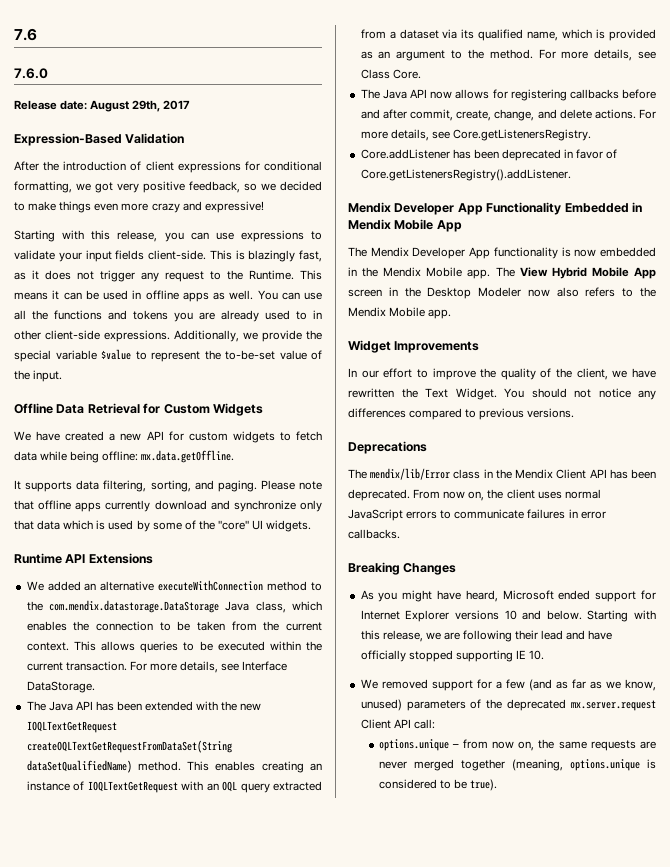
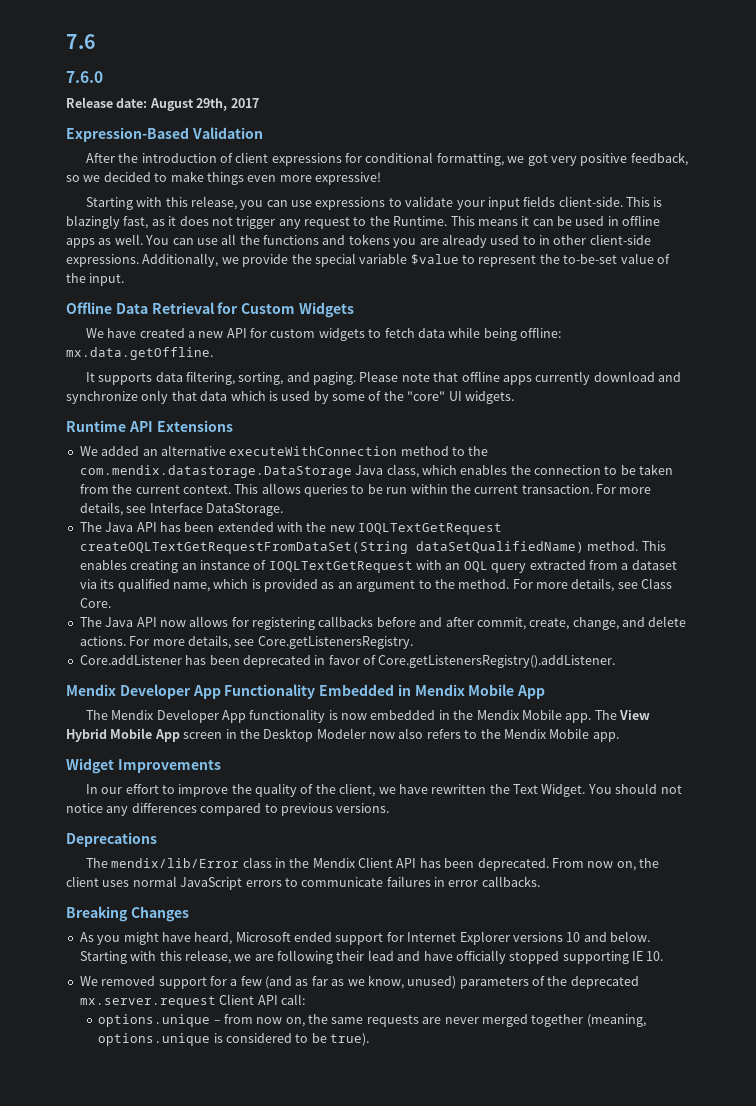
[151,201,202,213] crazy and -> (312, 178) none
[217,641,265,651] executed -> [386,487,408,494] run

